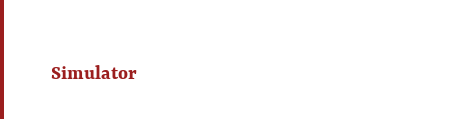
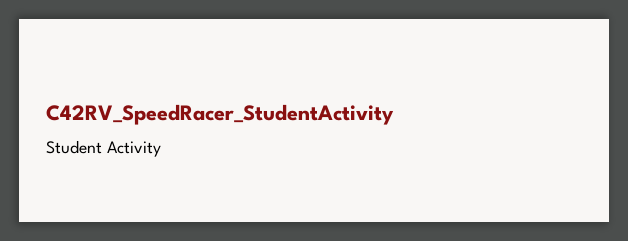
[51,65,137,79] Simulator -> [46,104,394,125] [46,140,161,157] C42RV_SpeedRacer_StudentActivity // Student Activity

